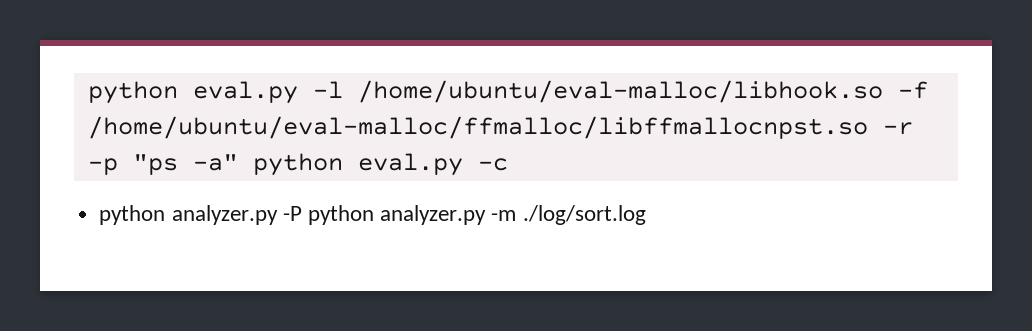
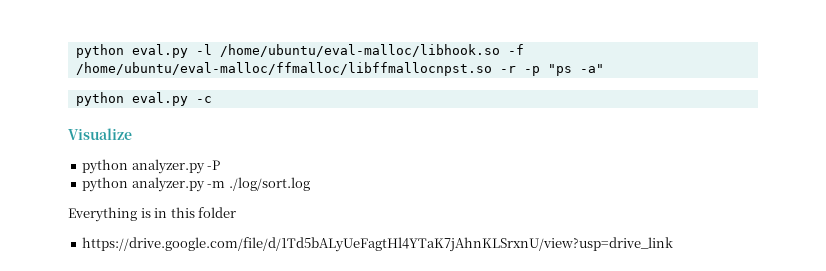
(238, 162) none -> (604, 68) //
(508, 164) none -> [68,128,132,140] // Visualize
(302, 213) none -> (221, 165) //
(646, 215) none -> [68,207,237,222] [82,237,674,252] // Everything is in this folder // https://drive.google.com/file/d/1Td5bALyUeFagtHl4YTaK7jAhnKLSrxnU/view?usp=drive_link

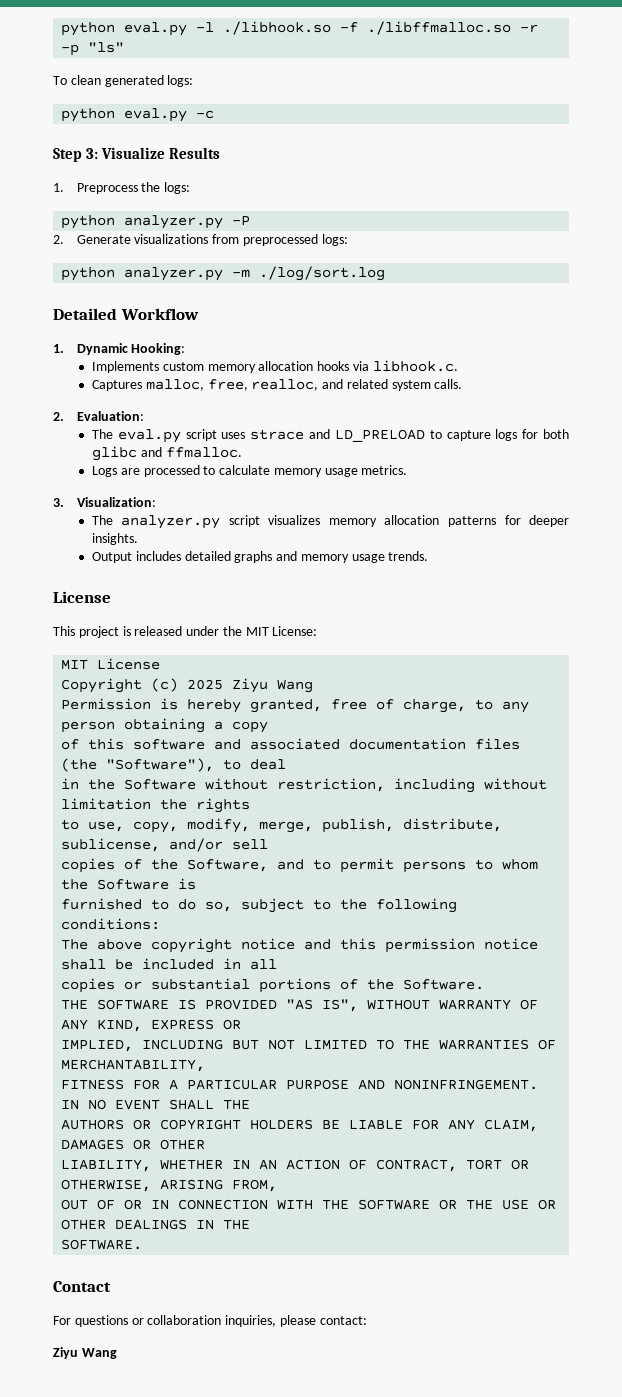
[219,44,524,57] [75,62,604,76] /home/ubuntu/eval-malloc/libhook.so -f /home/ubuntu/eval-malloc/ffmalloc/libffmallocnpst.so -r -p "ps -a" -> [223,21,539,35] [61,42,125,56] [53,75,194,87] ./libhook.so -f ./libffmalloc.so -r -p "ls" // To clean generated logs:
(212, 99) none -> [53,148,99,162] Step 3:
[82,159,221,174] [82,177,310,192] [68,207,237,222] [82,237,674,252] // python analyzer.py -P // python analyzer.py -m ./log/sort.log // Everything is in this folder // https://drive.google.com/file/d/1Td5bALyUeFagtHl4YTaK7jAhnKLSrxnU/view?usp=drive_link -> [169,147,221,159] [53,182,191,194] [61,215,251,229] [53,234,348,246] [61,266,386,281] [53,308,199,320] [53,343,186,355] [91,360,458,373] [91,379,463,391] [53,411,144,421] [91,429,570,443] [91,446,242,461] [91,465,408,477] [53,497,156,507] [91,515,569,529] [91,533,138,545] [91,551,429,563] [53,591,111,603] [53,626,318,638] [61,658,161,670] [61,678,314,693] [61,698,530,713] [61,718,269,733] [61,738,521,750] [61,758,287,772] [61,778,548,793] [61,798,251,813] [61,818,503,833] [61,838,269,852] [61,858,539,873] [61,878,197,890] [61,898,458,913] [61,918,161,930] [61,938,539,953] [61,958,278,970] [61,978,485,993] [61,999,539,1012] [61,1019,242,1032] [61,1039,557,1052] [61,1059,206,1072] [61,1079,539,1090] [61,1099,251,1110] [61,1119,539,1132] [61,1139,206,1150] [61,1159,530,1172] [61,1179,278,1192] [61,1199,557,1210] [61,1219,251,1230] [61,1239,143,1250] [53,1281,111,1292] [53,1315,367,1327] [53,1347,117,1359] Results // 1. Preprocess the logs: // python analyzer.py -P // 2. Generate visualizations from preprocessed logs: // python analyzer.py -m ./log/sort.log // Detailed Workflow // 1. Dynamic Hooking: // Implements custom memory allocation hooks via libhook.c. // Captures malloc, free, realloc, and related system calls. // 2. Evaluation: // The eval.py script uses strace and LD_PRELOAD to capture logs for both glibc and ffmalloc. // Logs are processed to calculate memory usage metrics. // 3. Visualization: // The analyzer.py script visualizes memory allocation patterns for deeper insights. // Output includes detailed graphs and memory usage trends. // License // This project is released under the MIT License: // MIT License // Copyright (c) 2025 Ziyu Wang // Permission is hereby granted, free of charge, to any person obtaining a copy // of this software and associated documentation files (the "Software"), to deal // in the Software without restriction, including without limitation the rights // to use, copy, modify, merge, publish, distribute, sublicense, and/or sell // copies of the Software, and to permit persons to whom the Software is // furnished to do so, subject to the following conditions: // The above copyright notice and this permission notice shall be included in all // copies or substantial portions of the Software. // THE SOFTWARE IS PROVIDED "AS IS", WITHOUT WARRANTY OF ANY KIND, EXPRESS OR // IMPLIED, INCLUDING BUT NOT LIMITED TO THE WARRANTIES OF MERCHANTABILITY, // FITNESS FOR A PARTICULAR PURPOSE AND NONINFRINGEMENT. IN NO EVENT SHALL THE // AUTHORS OR COPYRIGHT HOLDERS BE LIABLE FOR ANY CLAIM, DAMAGES OR OTHER // LIABILITY, WHETHER IN AN ACTION OF CONTRACT, TORT OR OTHERWISE, ARISING FROM, // OUT OF OR IN CONNECTION WITH THE SOFTWARE OR THE USE OR OTHER DEALINGS IN THE // SOFTWARE. // Contact // For questions or collaboration inquiries, please contact: // Ziyu Wang

